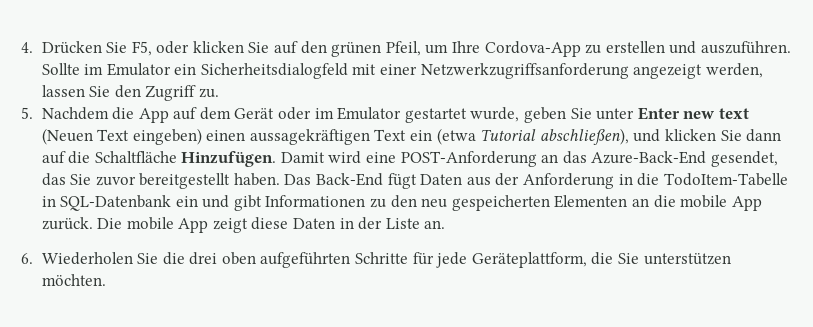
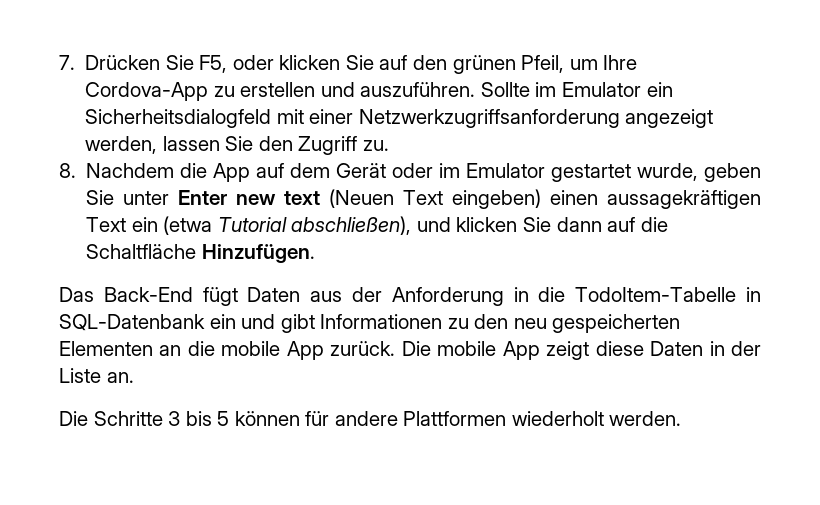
[21,42,33,53] 4. -> [59,55,75,70] 7.
[21,107,33,119] 5. -> [59,163,76,178] 8.
[280,151,778,167] [41,173,280,189] Damit wird eine POST-Anforderung an das Azure-Back-End gesendet, das Sie zuvor bereitgestellt haben. -> (315, 253) //
[21,252,731,268] [41,274,106,286] 6. Wiederholen Sie die drei oben aufgeführten Schritte für jede Geräteplattform, die Sie unterstützen möchten. -> [59,411,682,426] Die Schritte 3 bis 5 können für andere Plattformen wiederholt werden.

